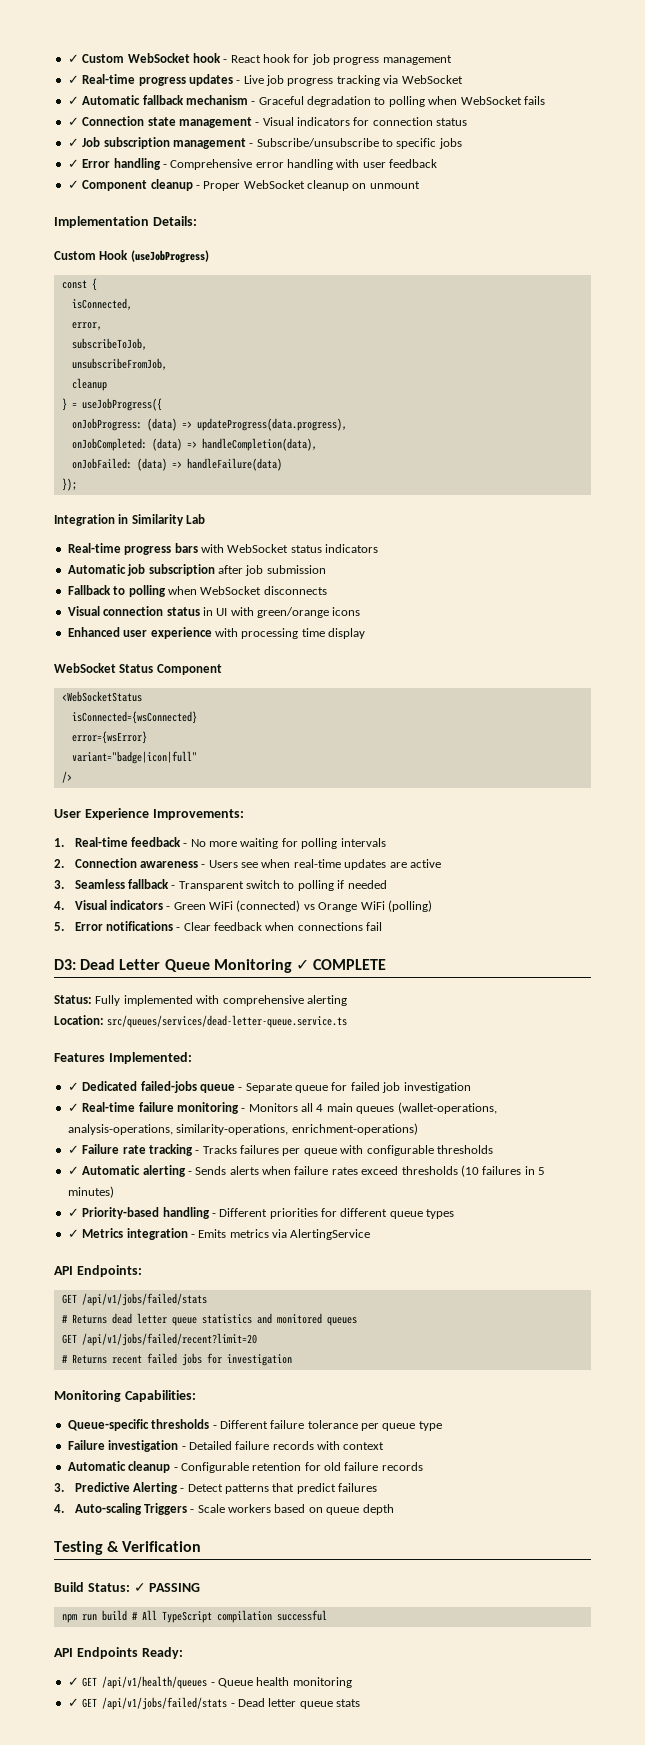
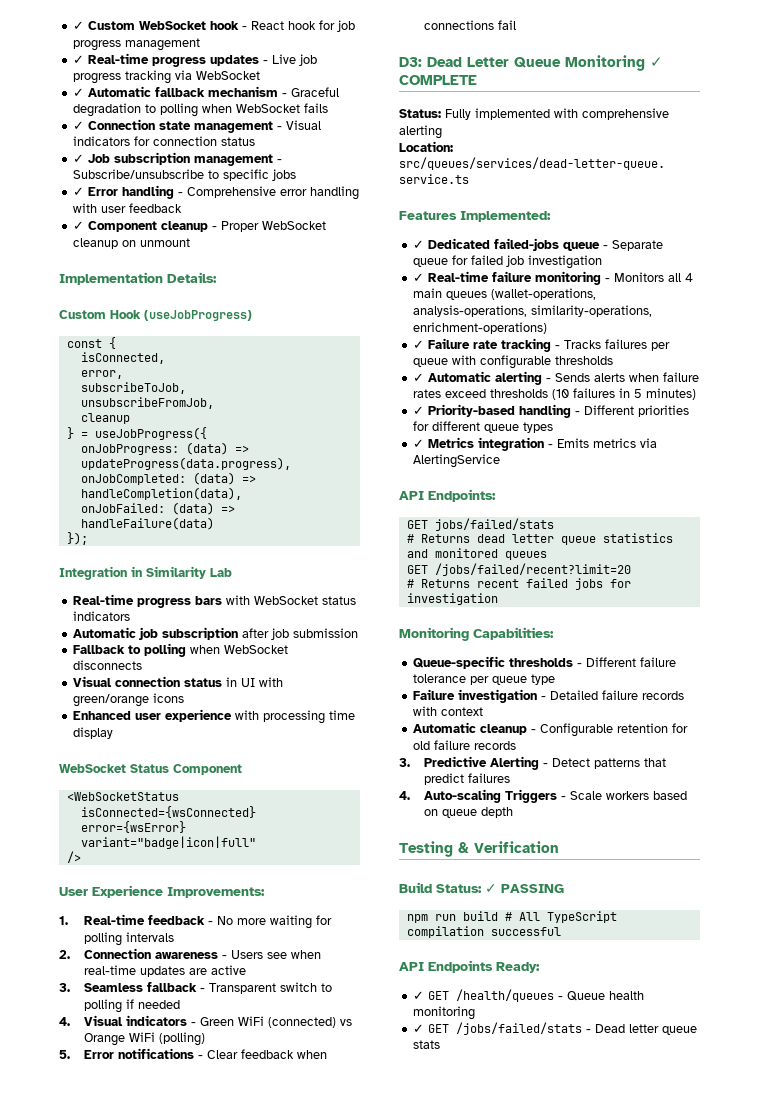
[81,1293,207,1306] /api/v1/jobs/failed/stats -> [434,518,554,531] jobs/failed/stats
[81,1333,257,1346] /api/v1/jobs/failed/recent?limit=20 -> [434,563,631,576] /jobs/failed/recent?limit=20
[102,1676,208,1689] /api/v1/health/queues -> [456,989,555,1002] /health/queues
[102,1697,228,1710] /api/v1/jobs/failed/stats -> [456,1022,583,1035] /jobs/failed/stats

